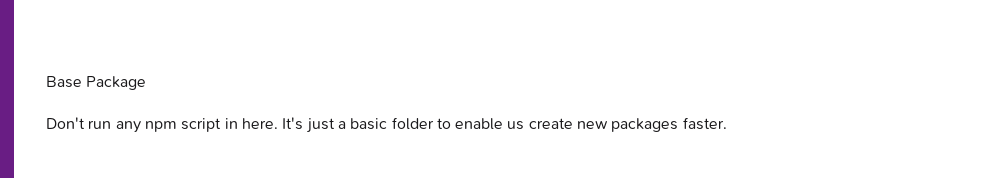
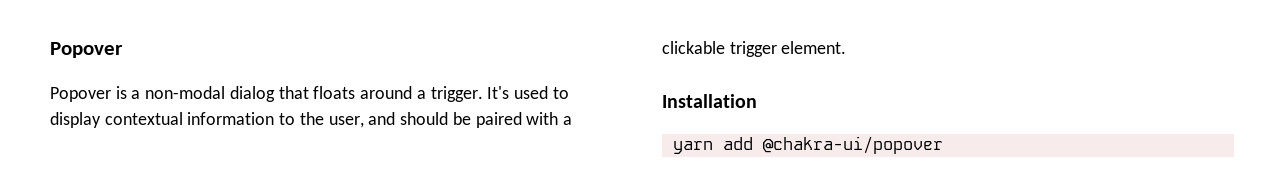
[46,76,147,90] [46,117,727,133] Base Package // Don't run any npm script in here. It's just a basic folder to enable us create new packages faster. -> [50,42,123,58] [50,86,569,102] [50,112,572,128] [662,41,847,57] [662,94,757,108] [672,136,943,154] Popover // Popover is a non-modal dialog that floats around a trigger. It's used to display contextual information to the user, and should be paired with a clickable trigger element. // Installation // yarn add @chakra-ui/popover

